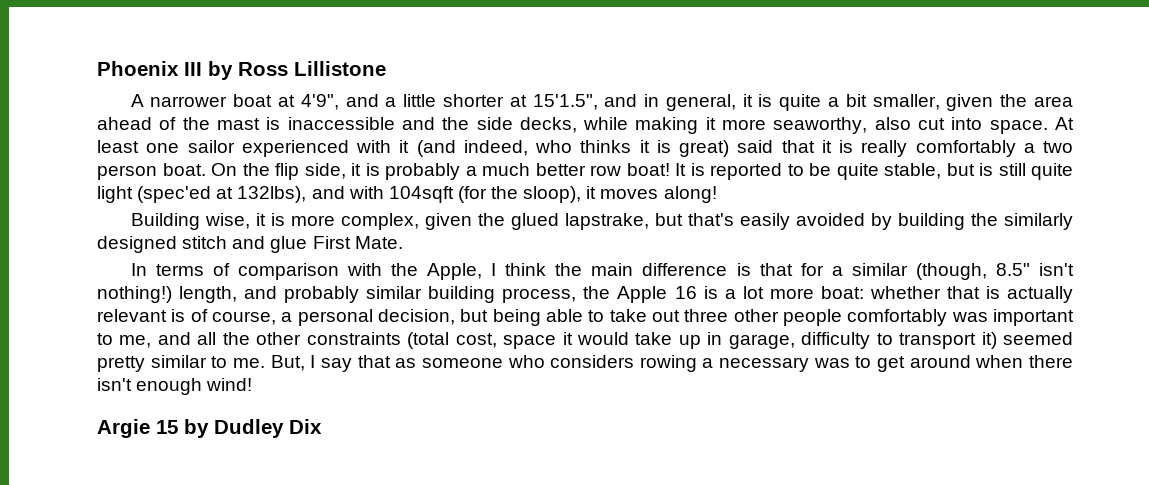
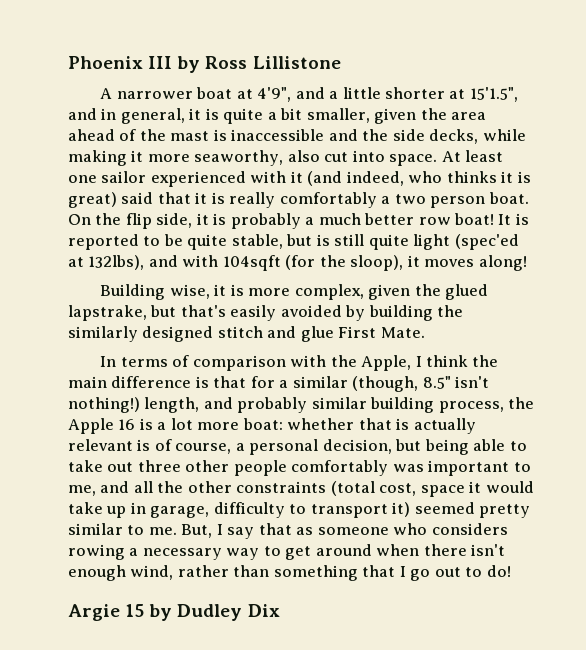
[813,358,850,368] was -> [226,548,260,560] way
[206,378,253,391] wind! -> [130,565,511,581] wind, rather than something that I go out to do!

